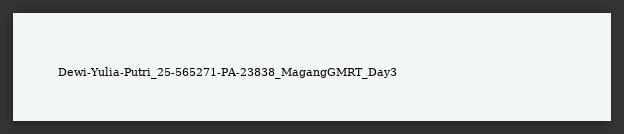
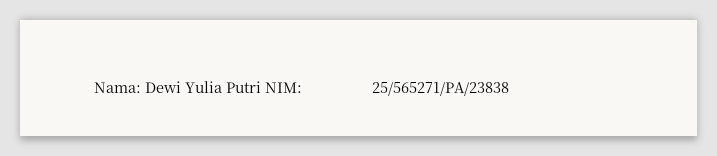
[58,67,397,79] Dewi-Yulia-Putri_25-565271-PA-23838_MagangGMRT_Day3 -> [94,81,509,96] Nama: Dewi Yulia Putri NIM: 25/565271/PA/23838

